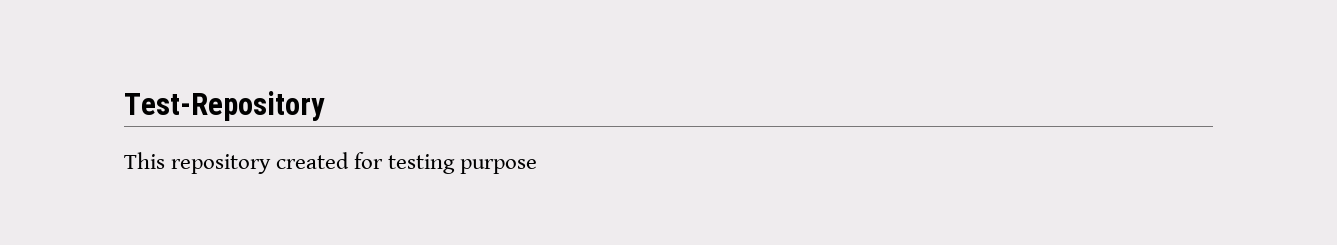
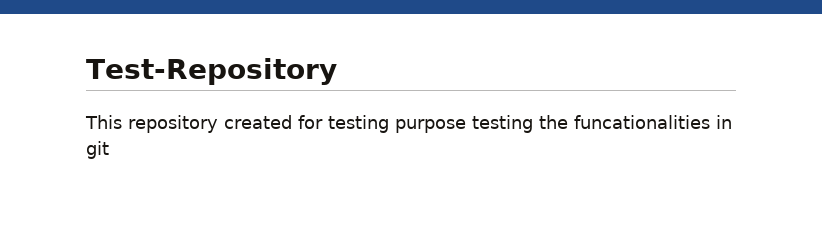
(538, 166) none -> [472,115,732,133] [86,141,109,159] testing the funcationalities in git

